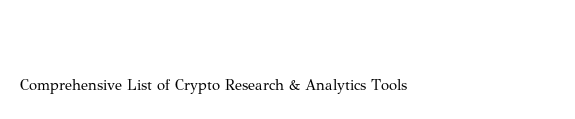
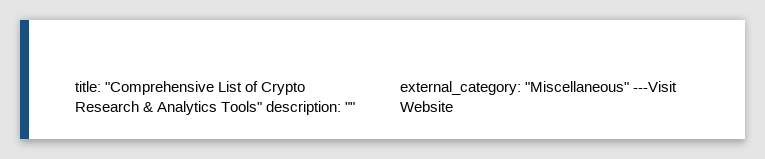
[20,79,122,94] Comprehensive -> [75,81,215,95] title: "Comprehensive
[371,79,407,91] Tools -> [221,101,356,115] [400,81,678,95] [400,101,453,112] Tools" description: "" external_category: "Miscellaneous" ---Visit Website

